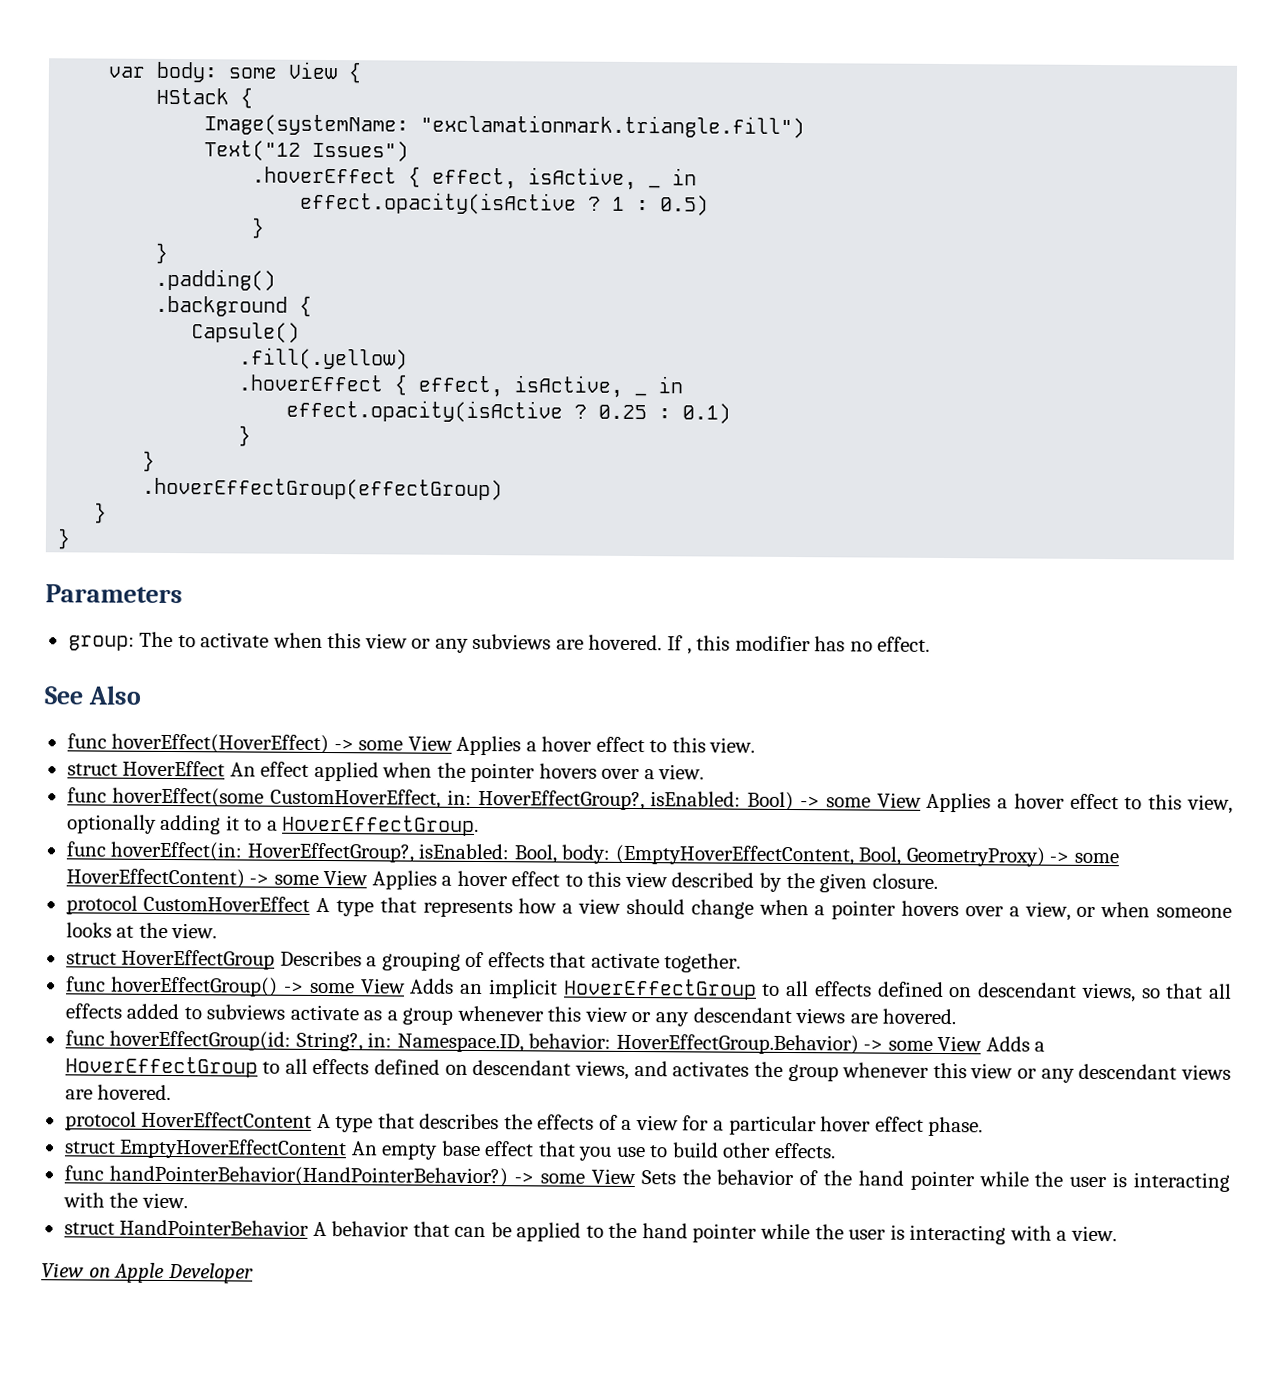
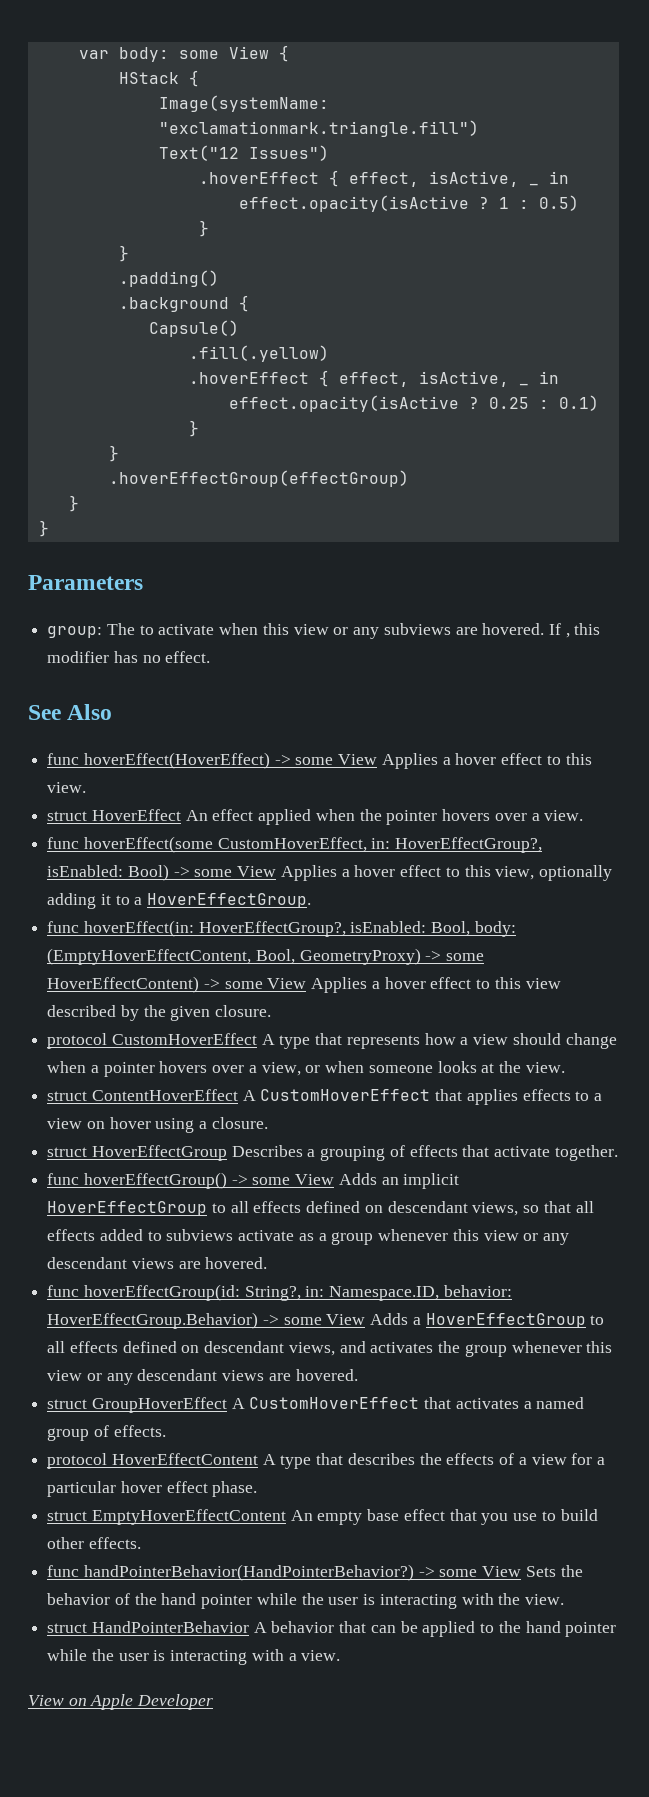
(218, 931) none -> [47,1089,603,1105] [47,1117,268,1133] // struct ContentHoverEffect A CustomHoverEffect that applies effects to a view on hover using a closure.
(172, 1092) none -> [47,1397,585,1413] [47,1425,166,1441] // struct GroupHoverEffect A CustomHoverEffect that activates a named group of effects.

